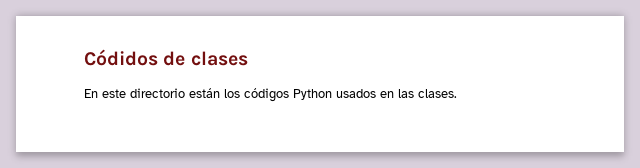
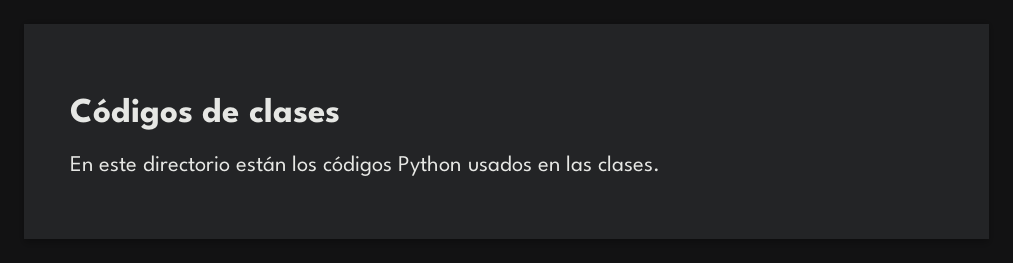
[84,49,158,66] Códidos -> [70,97,193,130] Códigos

